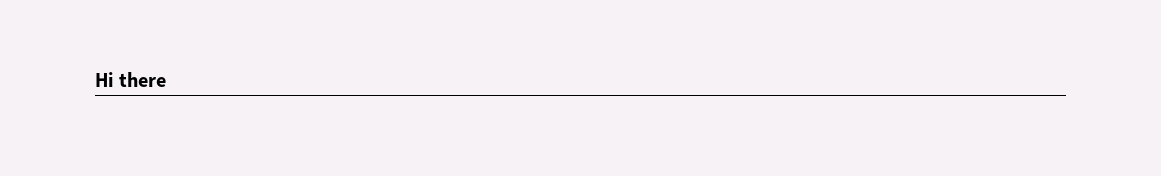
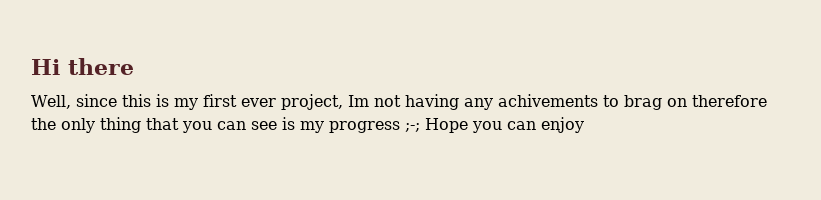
(167, 79) none -> [31,94,767,110] [31,117,584,133] // Well, since this is my first ever project, Im not having any achivements to brag on therefore the only thing that you can see is my progress ;-; Hope you can enjoy

